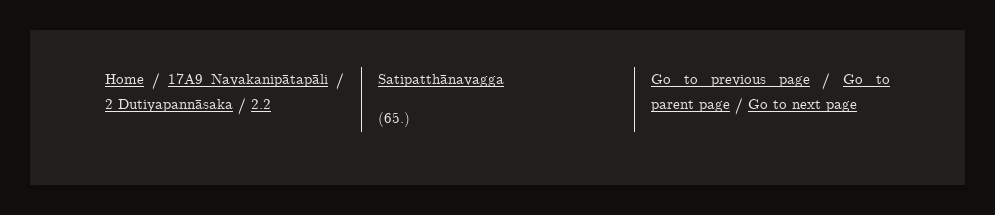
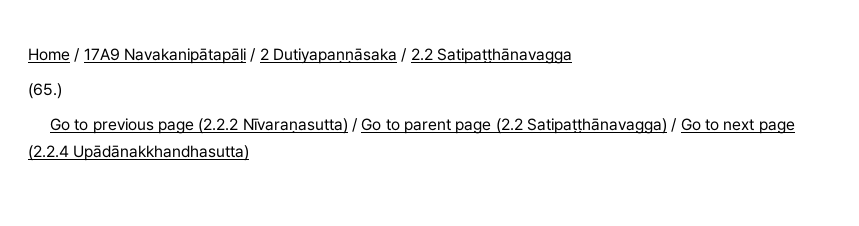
(810, 81) none -> [198,118,348,134] (2.2.2 Nīvaraṇasutta)
(730, 106) none -> [495,118,667,134] (2.2 Satipaṭṭhānavagga)
(857, 106) none -> [28,145,250,161] (2.2.4 Upādānakkhandhasutta)

